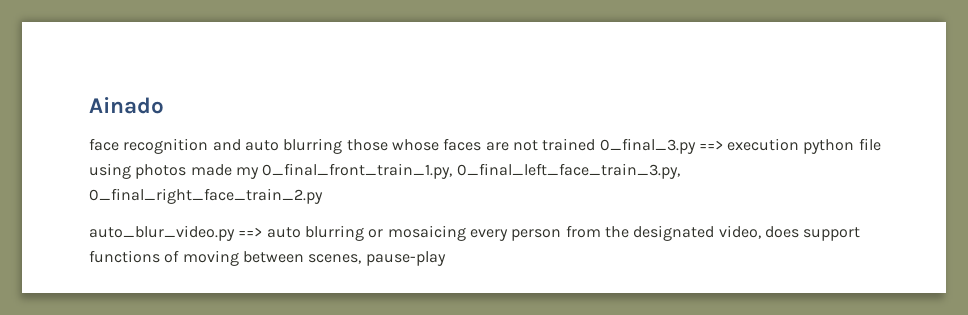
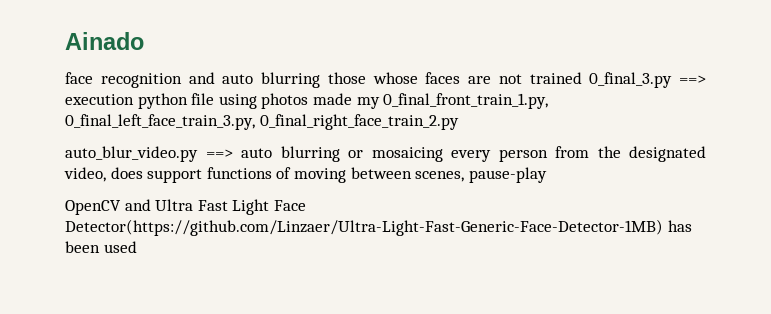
(446, 258) none -> [65,199,306,215] [65,219,692,236] [65,241,137,253] // OpenCV and Ultra Fast Light Face Detector(https://github.com/Linzaer/Ultra-Light-Fast-Generic-Face-Detector-1MB) has been used

